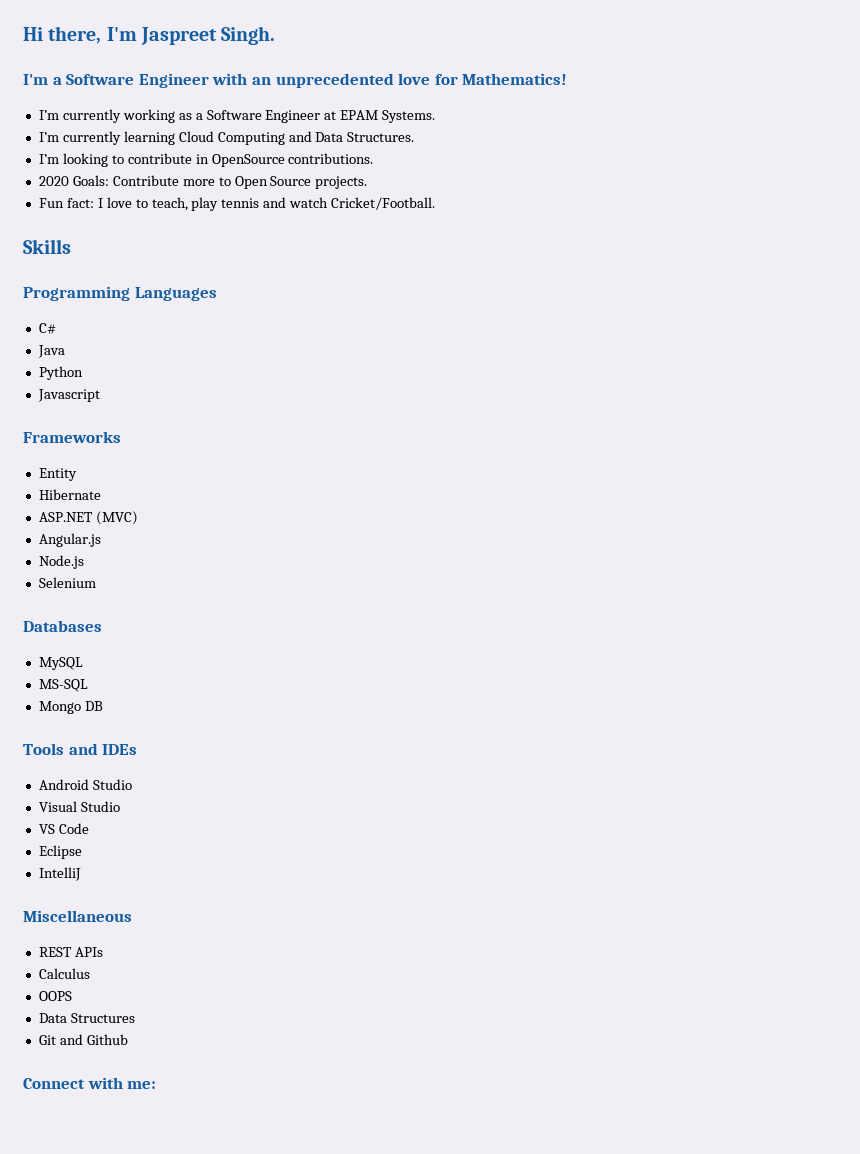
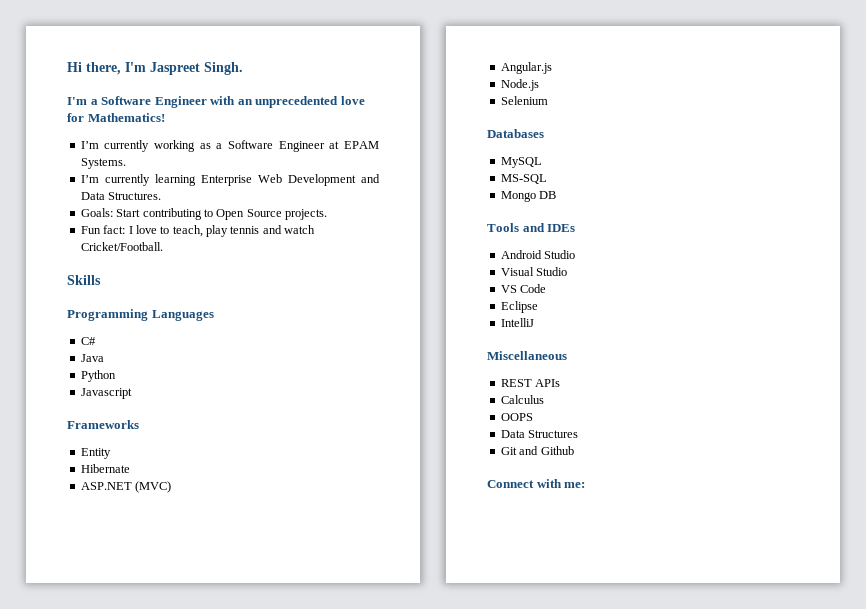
[178,131,285,145] Cloud Computing -> [200,174,356,186] Enterprise Web Development
[38,153,374,167] [38,175,215,186] I’m looking to contribute in OpenSource contributions. // 2020 Goals: Contribute more -> [80,208,202,220] Goals: Start contributing

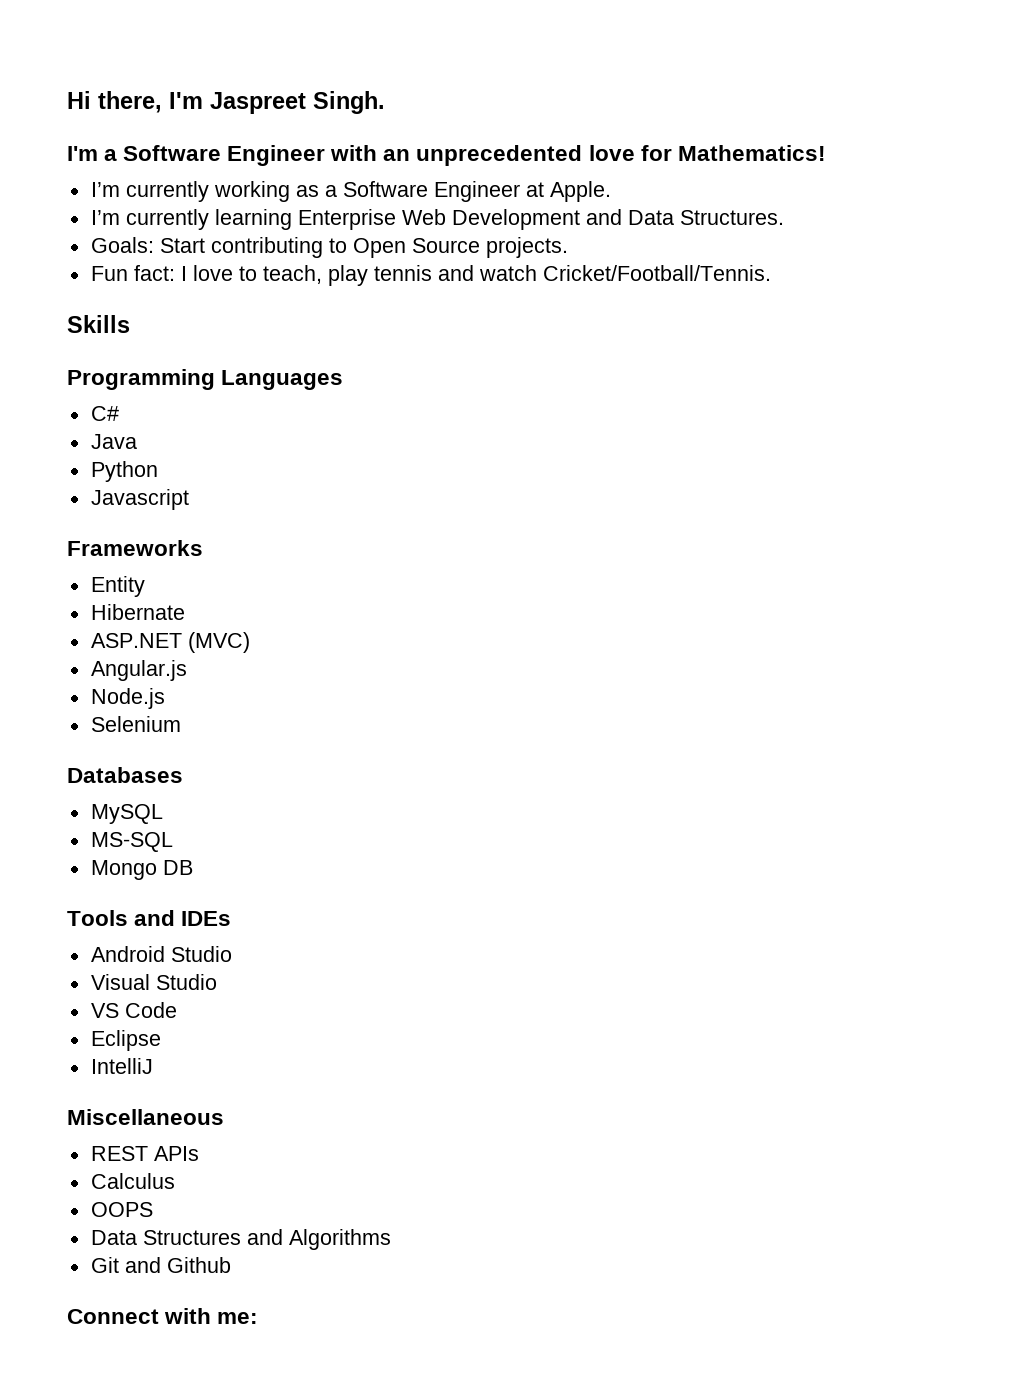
[344,141,379,149] [80,158,126,169] EPAM Systems. -> [549,181,611,202] Apple.
[80,242,163,251] Cricket/Football. -> [542,265,771,281] Cricket/Football/Tennis.
(579, 434) none -> [246,1229,391,1250] and Algorithms

